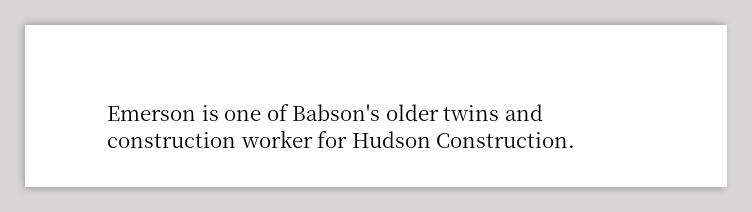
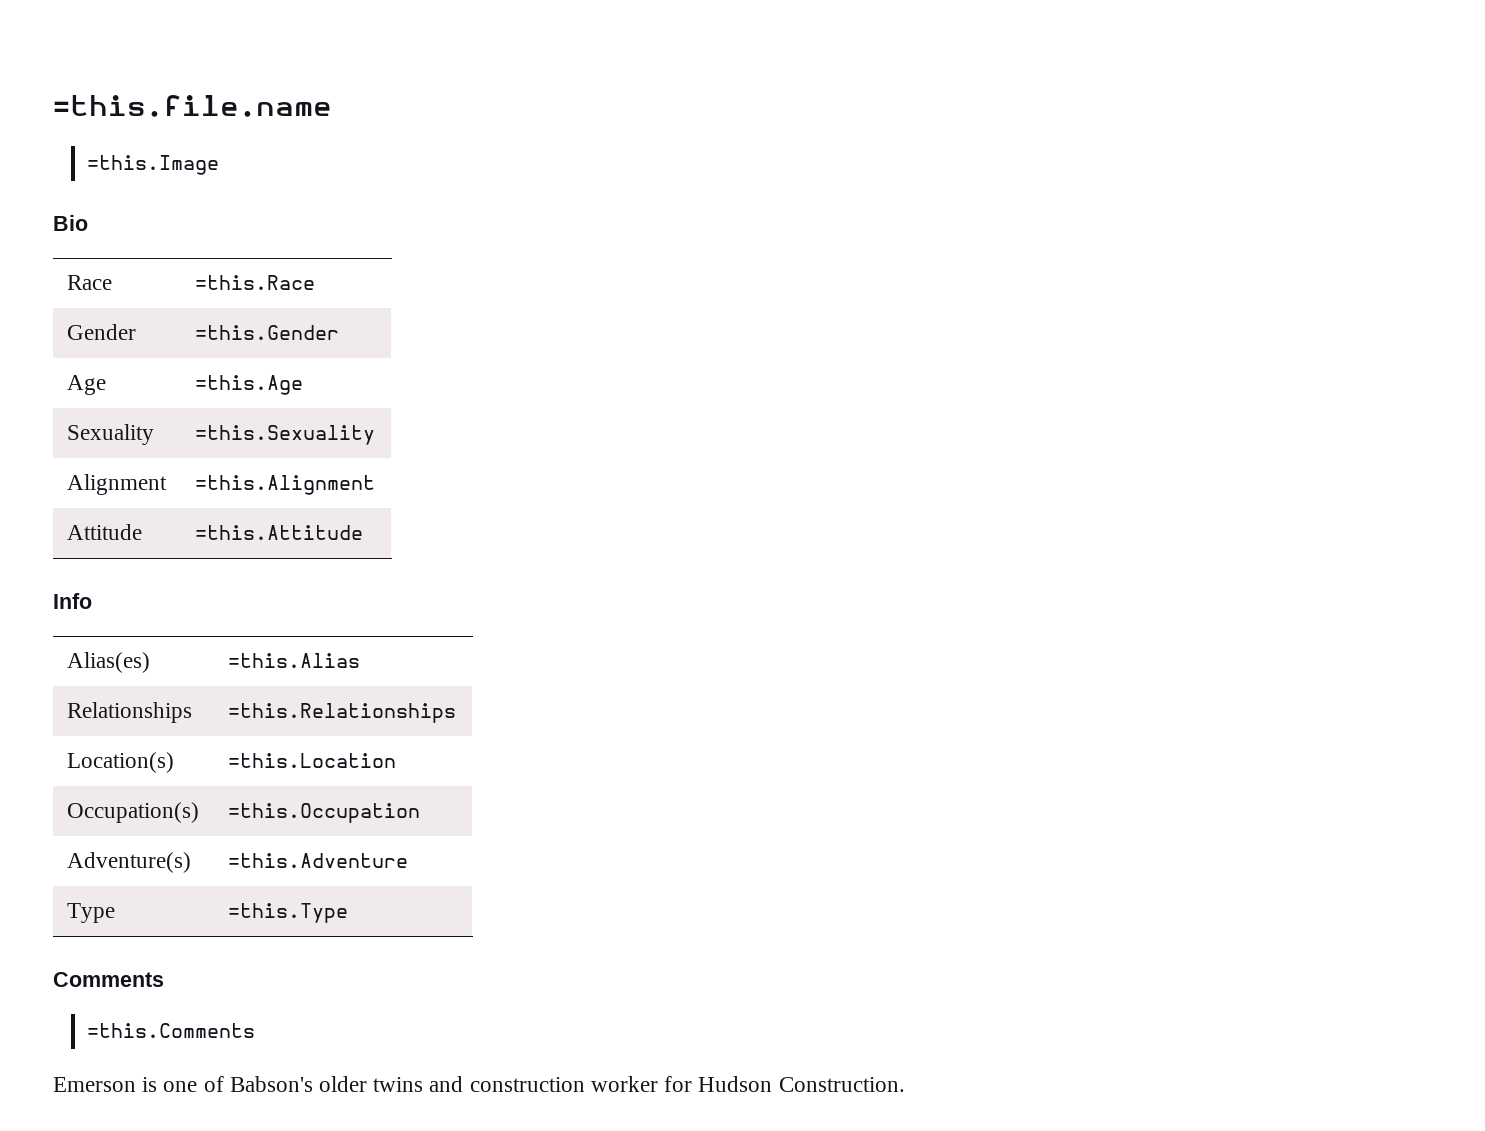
(107, 113) none -> [53,95,332,117] [87,155,220,175] [53,215,88,231] [67,275,113,290] [195,275,316,290] [67,324,137,340] [195,325,340,340] [67,375,107,395] [195,375,304,395] [67,424,155,445] [195,425,376,445] [67,474,168,495] [195,475,376,495] [67,524,143,540] [195,525,364,540] [53,593,92,609] [67,652,151,673] [228,653,361,668] [67,702,193,723] [228,703,457,723] [67,752,175,773] [228,753,397,768] [67,802,200,823] [228,803,421,823] [67,852,192,873] [228,853,409,868] [67,903,116,923] [228,903,349,923] [53,972,164,987] [87,1023,256,1038] =this.file.name // =this.Image // Bio // Race | =this.Race // Gender | =this.Gender // Age | =this.Age // Sexuality | =this.Sexuality // Alignment | =this.Alignment // Attitude | =this.Attitude // Info // Alias(es) | =this.Alias // Relationships | =this.Relationships // Location(s) | =this.Location // Occupation(s) | =this.Occupation // Adventure(s) | =this.Adventure // Type | =this.Type // Comments // =this.Comments //

